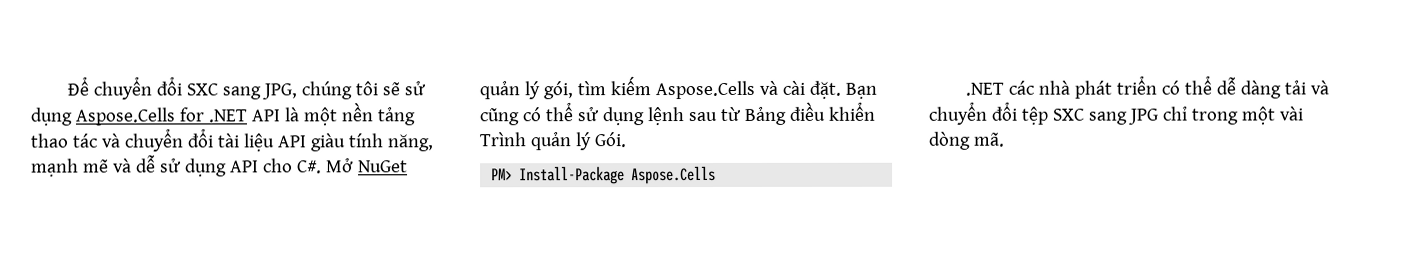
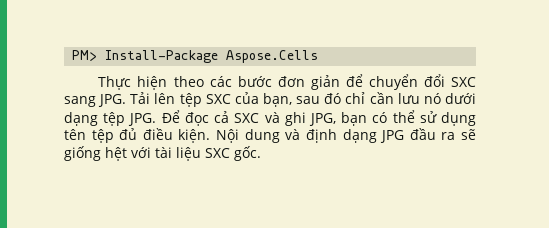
[66,76,426,100] [30,102,415,126] [30,128,434,152] [31,154,408,177] [479,76,877,100] [479,101,875,126] [479,132,627,151] [491,165,717,185] [964,75,1329,99] [928,101,1303,125] [928,131,1005,150] Để chuyển đổi SXC sang JPG, chúng tôi sẽ sử dụng Aspose.Cells for .NET API là một nền tảng thao tác và chuyển đổi tài liệu API giàu tính năng, mạnh mẽ và dễ sử dụng API cho C#. Mở NuGet quản lý gói, tìm kiếm Aspose.Cells và cài đặt. Bạn cũng có thể sử dụng lệnh sau từ Bảng điều khiển Trình quản lý Gói. // PM> Install-Package Aspose.Cells // .NET các nhà phát triển có thể dễ dàng tải và chuyển đổi tệp SXC sang JPG chỉ trong một vài dòng mã. -> [72,50,319,63] [98,74,476,90] [64,92,477,107] [64,110,477,126] [64,128,477,143] [64,146,261,161] PM> Install-Package Aspose.Cells // Thực hiện theo các bước đơn giản để chuyển đổi SXC sang JPG. Tải lên tệp SXC của bạn, sau đó chỉ cần lưu nó dưới dạng tệp JPG. Để đọc cả SXC và ghi JPG, bạn có thể sử dụng tên tệp đủ điều kiện. Nội dung và định dạng JPG đầu ra sẽ giống hệt với tài liệu SXC gốc.

